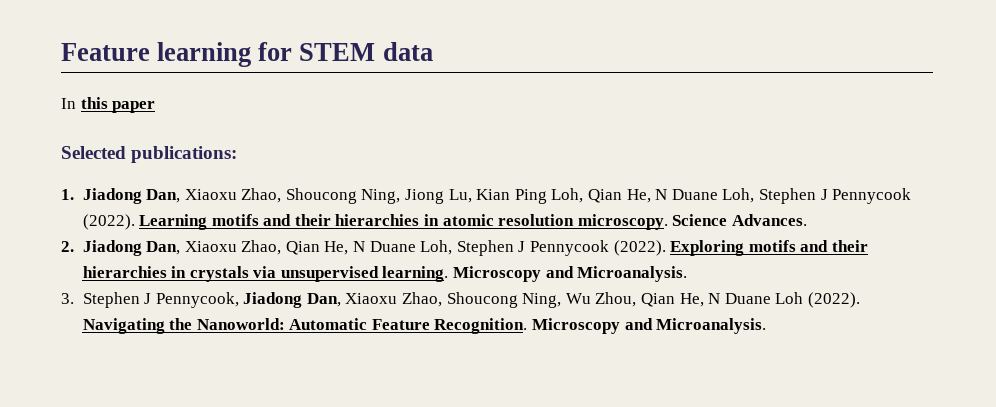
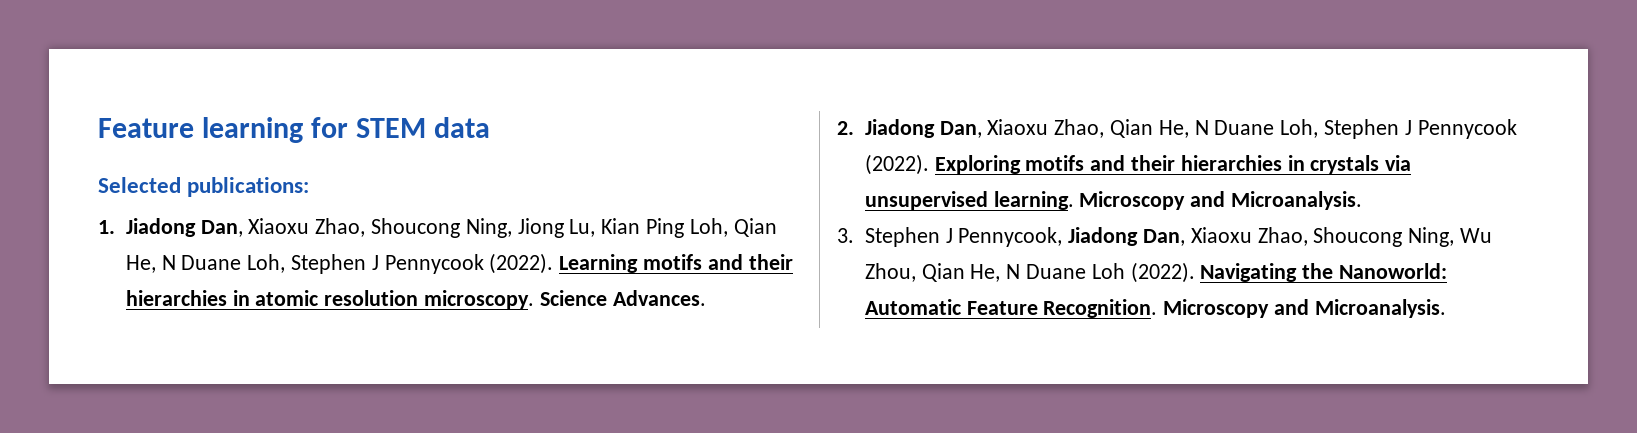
[61,97,156,113] // In this paper -> (490, 127) none

